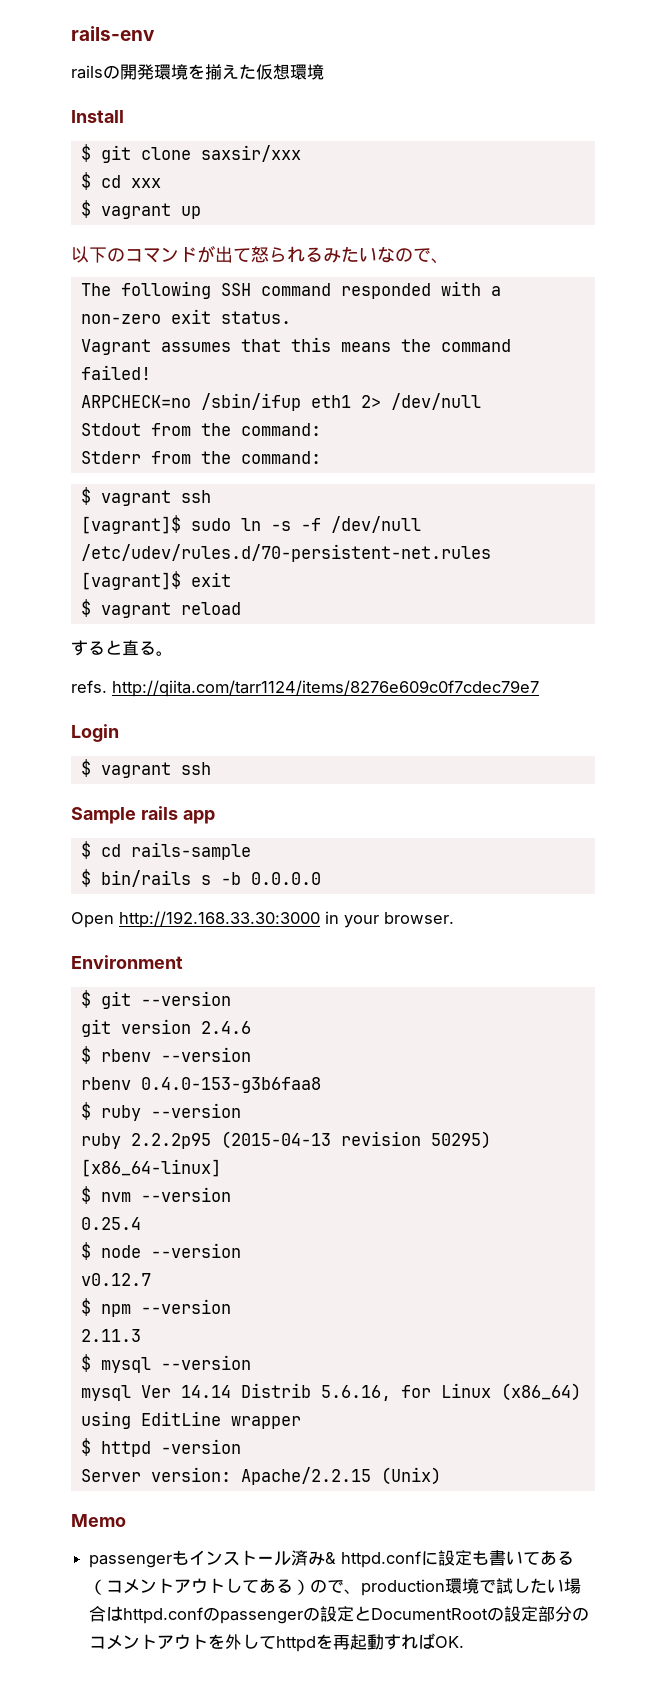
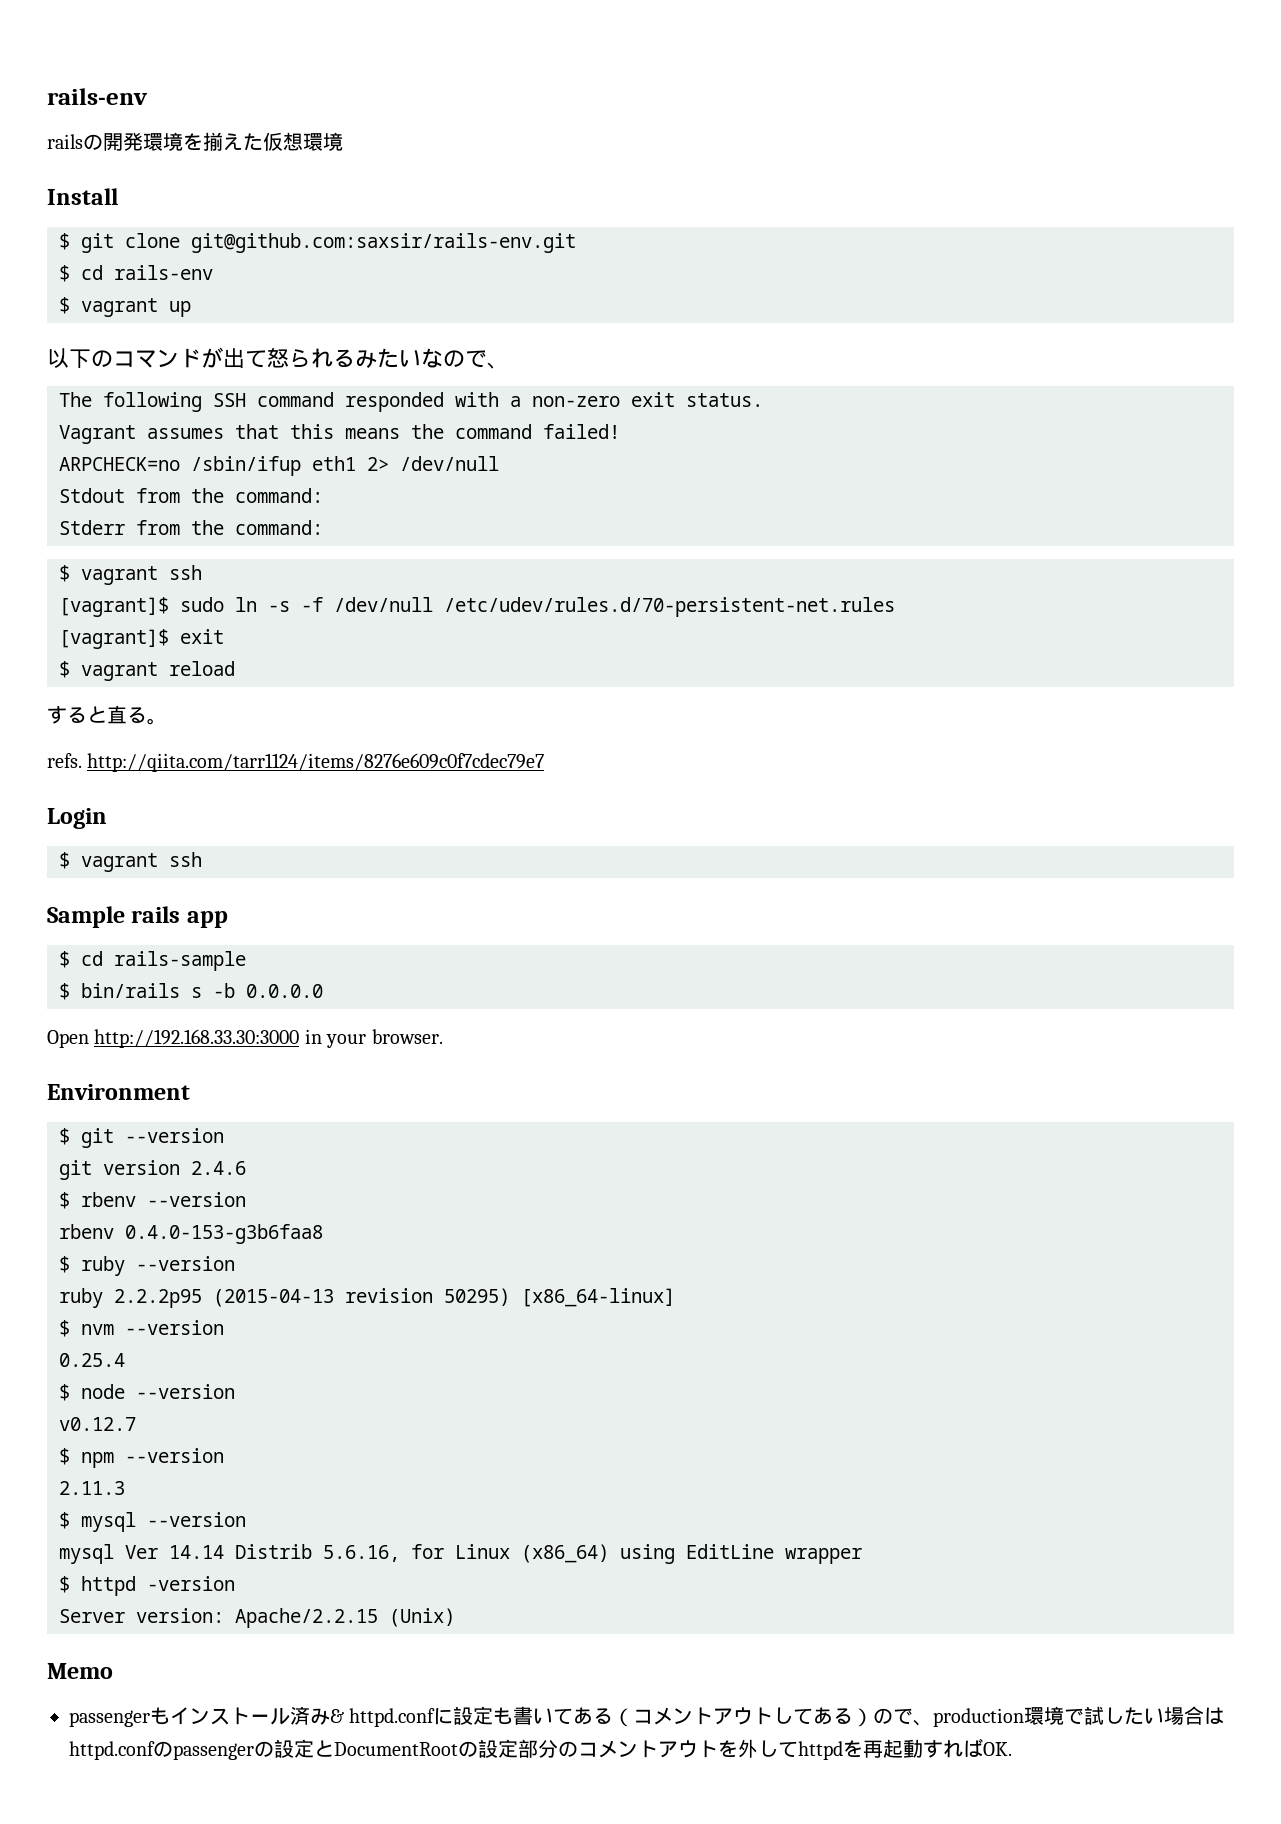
[200,145,301,162] [80,172,161,190] saxsir/xxx // $ cd xxx -> [191,233,576,253] [59,265,213,282] git@github.com:saxsir/rails-env.git // $ cd rails-env

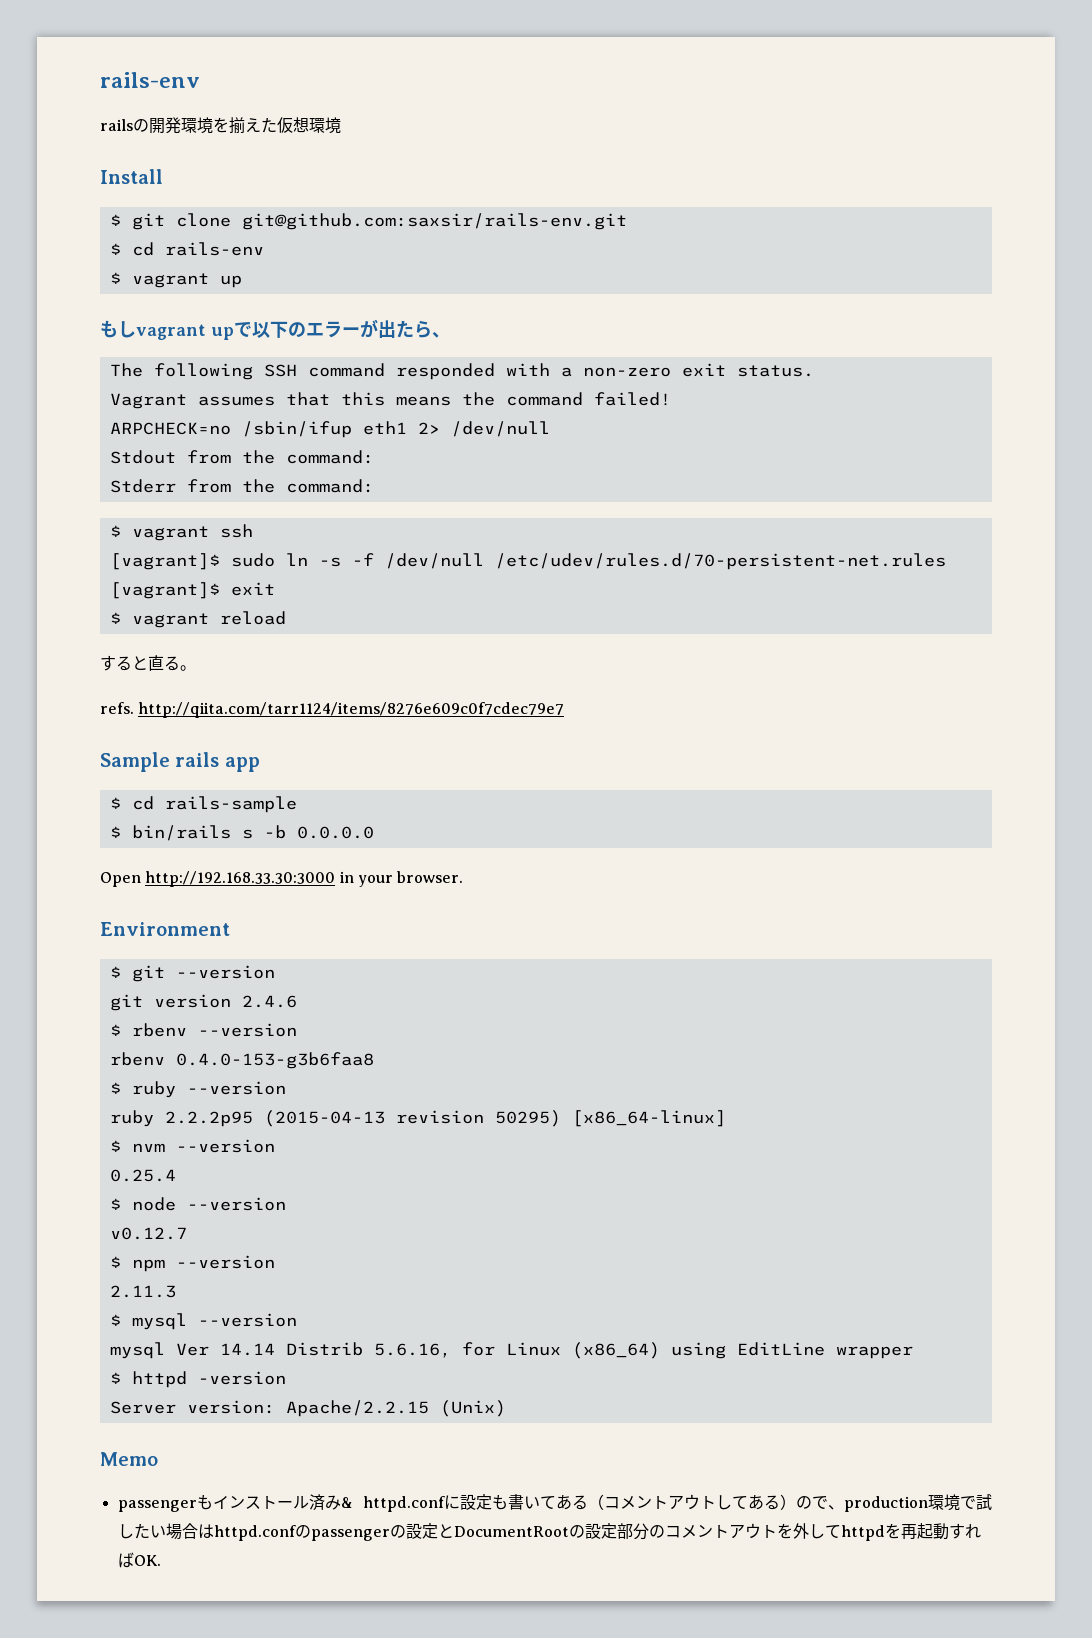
[47,347,487,368] 以下のコマンドが出て怒られるみたいなので -> [100,319,432,340] もしvagrant upで以下のエラーが出たら
[47,808,107,829] [59,852,202,872] // Login // $ vagrant ssh -> (565, 710) none

